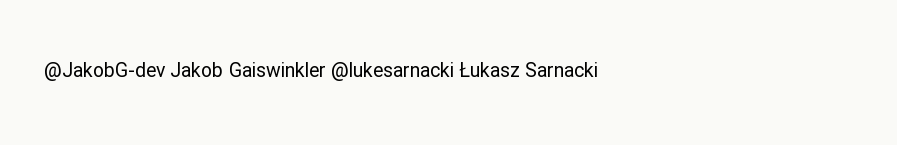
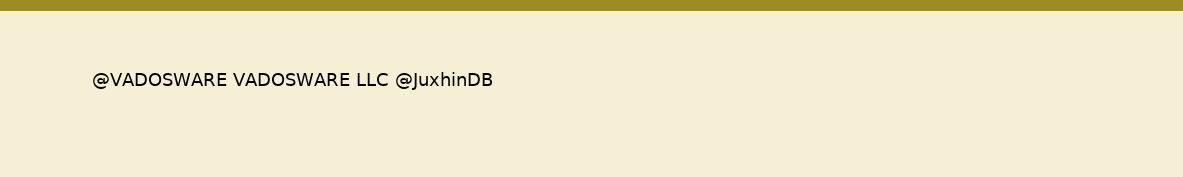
[44,62,599,81] @JakobG-dev Jakob Gaiswinkler @lukesarnacki Łukasz Sarnacki -> [92,72,493,90] @VADOSWARE VADOSWARE LLC @JuxhinDB

